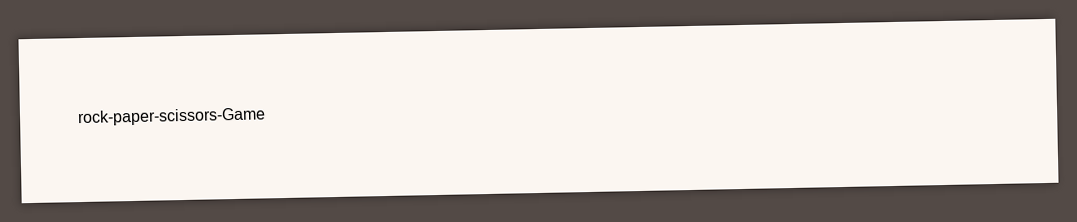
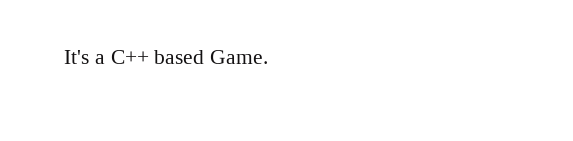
[77,107,266,127] rock-paper-scissors-Game -> [64,50,269,64] It's a C++ based Game.

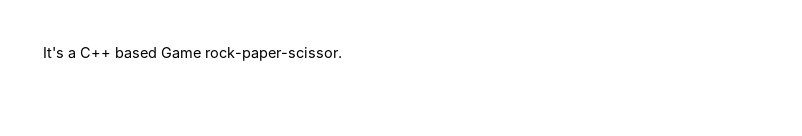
[210,50,269,64] Game. -> [161,47,342,61] Game rock-paper-scissor.

